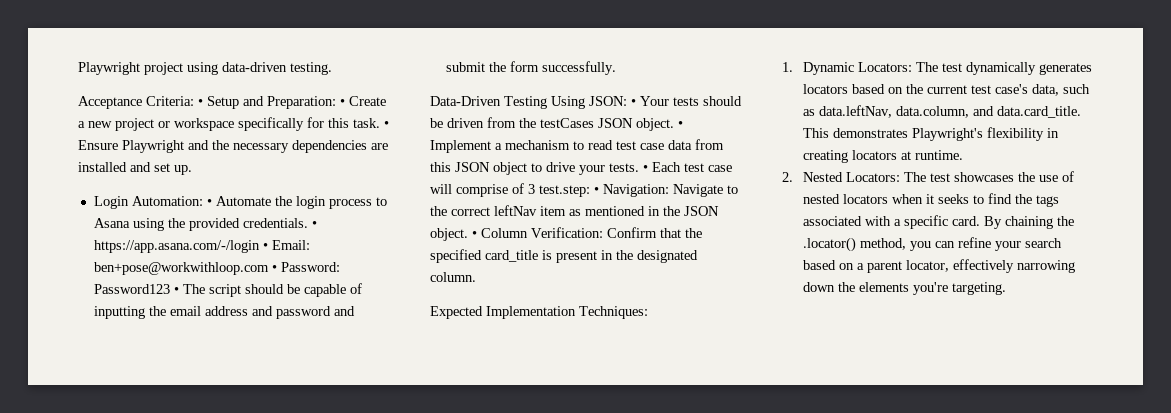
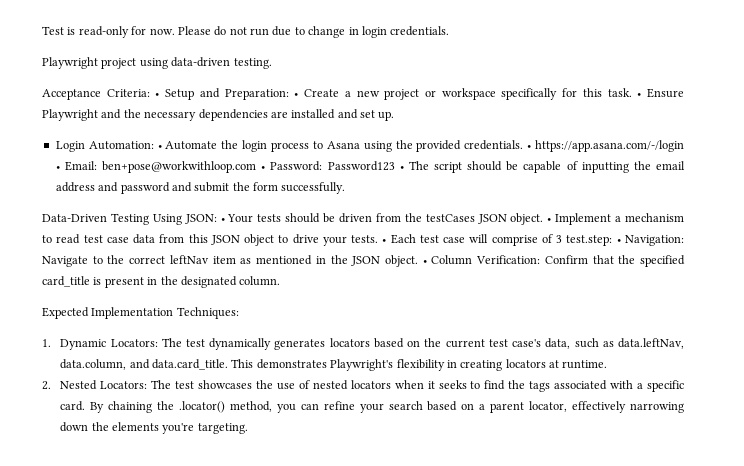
(78, 68) none -> [42,26,450,38] Test is read-only for now. Please do not run due to change in login credentials. //

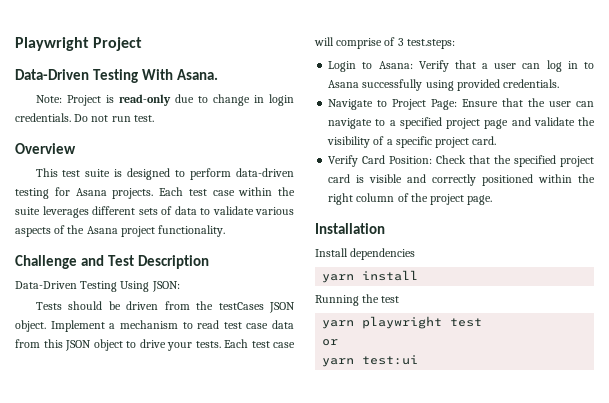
[42,26,269,38] Test is read-only for now. Please do not run -> [15,37,143,51] [15,69,218,83] [35,94,171,106] Playwright Project // Data-Driven Testing With Asana. // Note: Project is read-only
[42,57,272,69] [42,88,684,100] [42,109,395,121] [55,140,684,152] [55,161,685,173] [55,182,346,194] // Playwright project using data-driven testing. // Acceptance Criteria: • Setup and Preparation: • Create a new project or workspace specifically for this task. • Ensure Playwright and the necessary dependencies are installed and set up. // Login Automation: • Automate the login process to Asana using the provided credentials. • https://app.asana.com/-/login • Email: ben+pose@workwithloop.com • Password: Password123 • The script should be capable of inputting the email address and password and submit the form successfully. -> [74,114,154,122] [15,143,76,154] [35,168,294,180] [15,187,295,199] [15,206,294,218] [15,225,226,237] [15,255,209,269] Do not run test. // Overview // This test suite is designed to perform data-driven testing for Asana projects. Each test case within the suite leverages different sets of data to validate various aspects of the Asana project functionality. // Challenge and Test Description
[220,214,282,223] • Your tests -> [35,302,62,310] // Tests
[547,218,552,222] • -> (46, 326) none
[382,239,387,243] • -> (221, 344) none
[566,235,684,246] [42,255,685,267] [42,276,281,288] [42,307,239,319] [42,338,684,350] [60,359,608,371] [42,380,685,392] [60,401,684,413] [60,422,248,434] test.step: • Navigation: Navigate to the correct leftNav item as mentioned in the JSON object. • Column Verification: Confirm that the specified card_title is present in the designated column. // Expected Implementation Techniques: // 1. Dynamic Locators: The test dynamically generates locators based on the current test case's data, such as data.leftNav, data.column, and data.card_title. This demonstrates Playwright's flexibility in creating locators at runtime. // 2. Nested Locators: The test showcases the use of nested locators when it seeks to find the tags associated with a specific card. By chaining the .locator() method, you can refine your search based on a parent locator, effectively narrowing down the elements you're targeting. -> [406,39,455,49] [328,60,594,72] [328,79,560,91] [328,98,594,110] [328,117,595,129] [327,136,497,148] [328,155,594,167] [328,174,595,186] [328,193,493,205] [315,223,385,234] [315,248,416,260] [322,270,419,283] [315,294,400,306] [322,316,483,329] [322,339,339,346] [322,355,419,367] test.steps: // Login to Asana: Verify that a user can log in to Asana successfully using provided credentials. // Navigate to Project Page: Ensure that the user can navigate to a specified project page and validate the visibility of a specific project card. // Verify Card Position: Check that the specified project card is visible and correctly positioned within the right column of the project page. // Installation // Install dependencies // yarn install // Running the test // yarn playwright test // or // yarn test:ui

